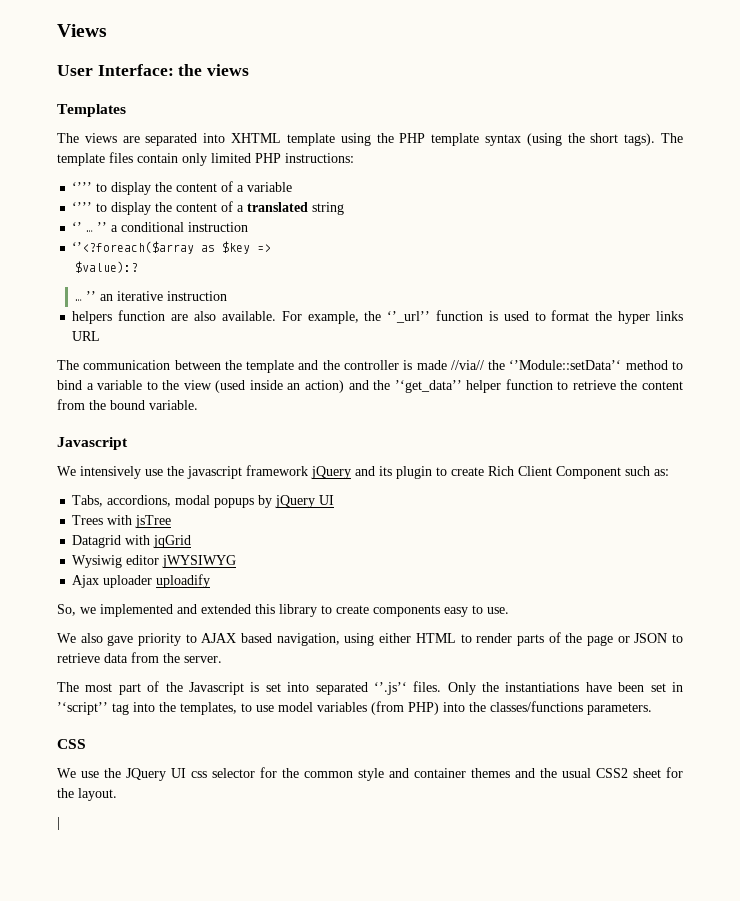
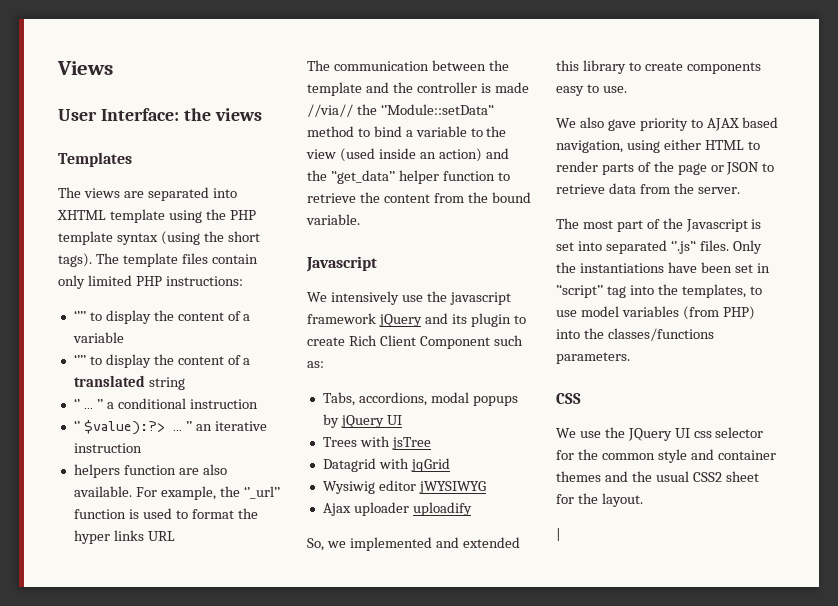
[72,241,272,254] [75,261,139,273] ‘’<?foreach($array as $key => // $value):? // -> [73,420,165,435] ‘’ $value):?>

